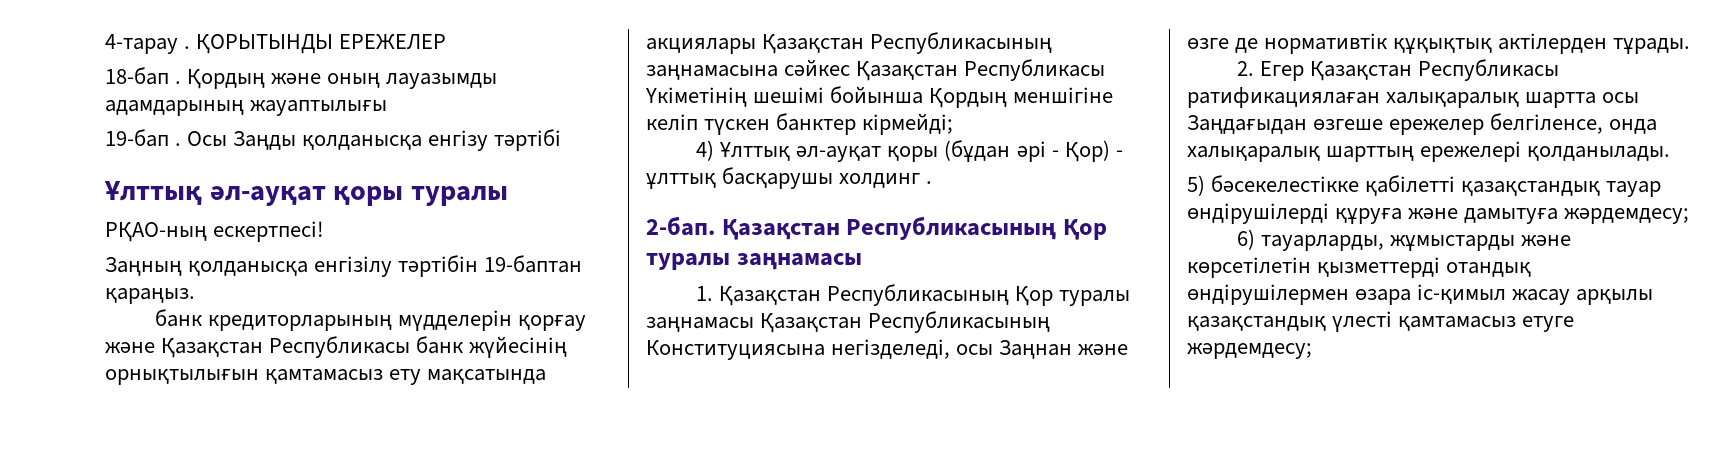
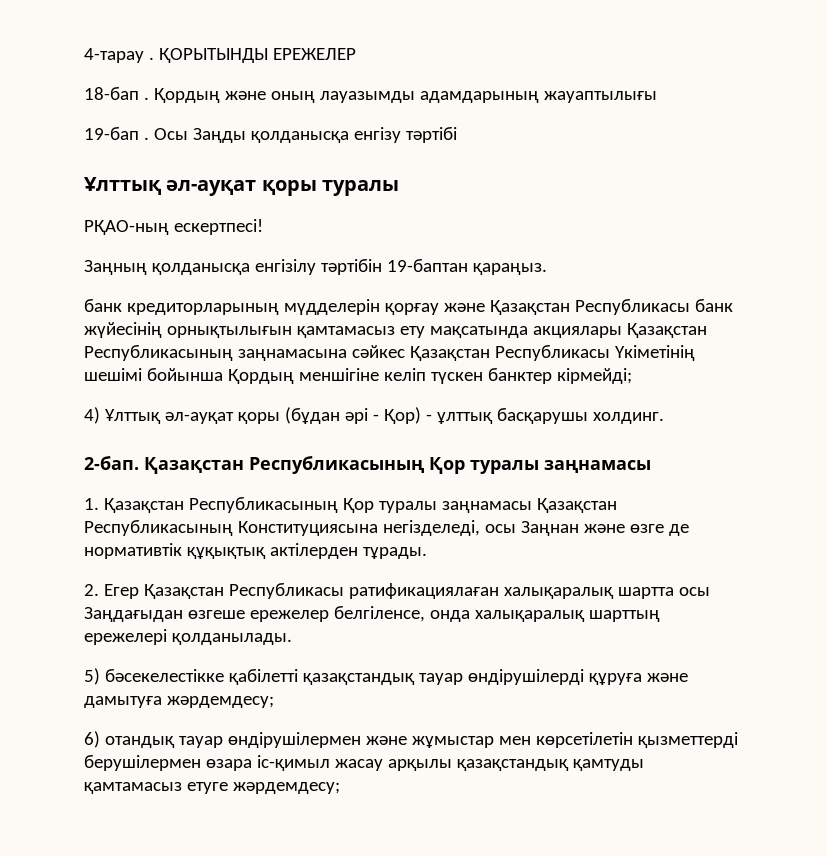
[839,173,933,188] холдинг . -> [592,412,664,424] холдинг.
[1261,235,1572,251] [1187,257,1532,278] [1187,284,1349,305] тауарларды, жұмыстарды және көрсетілетін қызметтерді отандық өндірушілермен -> [104,732,738,748] [84,755,201,771] отандық тауар өндірушілермен және жұмыстар мен көрсетілетін қызметтерді берушілермен
[1332,311,1393,332] үлесті -> [572,759,644,771] қамтуды

